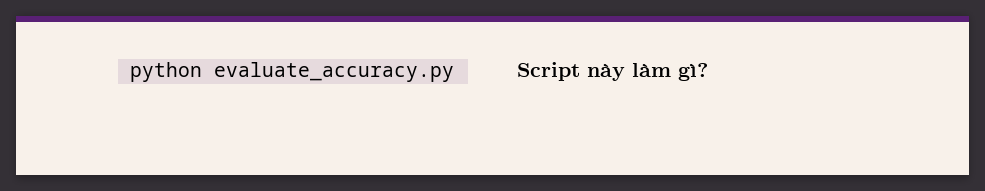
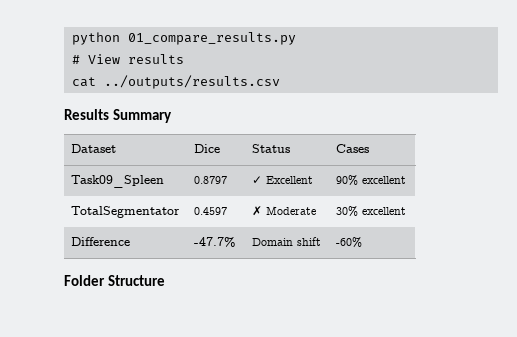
[214,62,455,82] [517,62,708,81] evaluate_accuracy.py // Script này làm gì? -> [127,32,296,45] [71,54,184,64] [71,75,280,89] [64,109,173,123] [71,144,117,153] [194,144,221,153] [252,144,291,153] [336,144,370,153] [71,175,165,188] [194,176,228,184] [252,176,314,184] [336,175,407,186] [71,206,181,218] [194,207,228,215] [252,206,317,216] [336,206,407,217] [71,237,131,246] [194,237,237,247] [252,237,322,246] [336,237,363,248] [64,275,166,286] 01_compare_results.py // # View results // cat ../outputs/results.csv // Results Summary // Dataset | Dice | Status | Cases // Task09_Spleen | 0.8797 | ✓ Excellent | 90% excellent // TotalSegmentator | 0.4597 | ✗ Moderate | 30% excellent // Difference | -47.7% | Domain shift | -60% // Folder Structure

